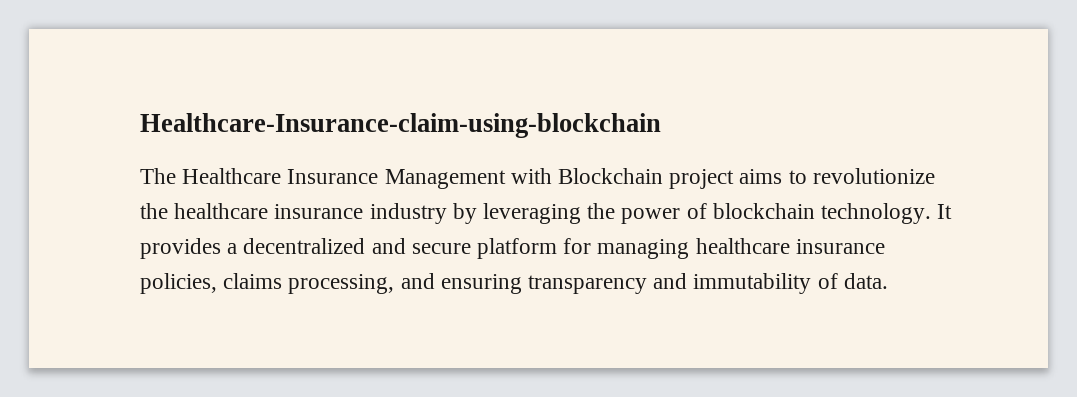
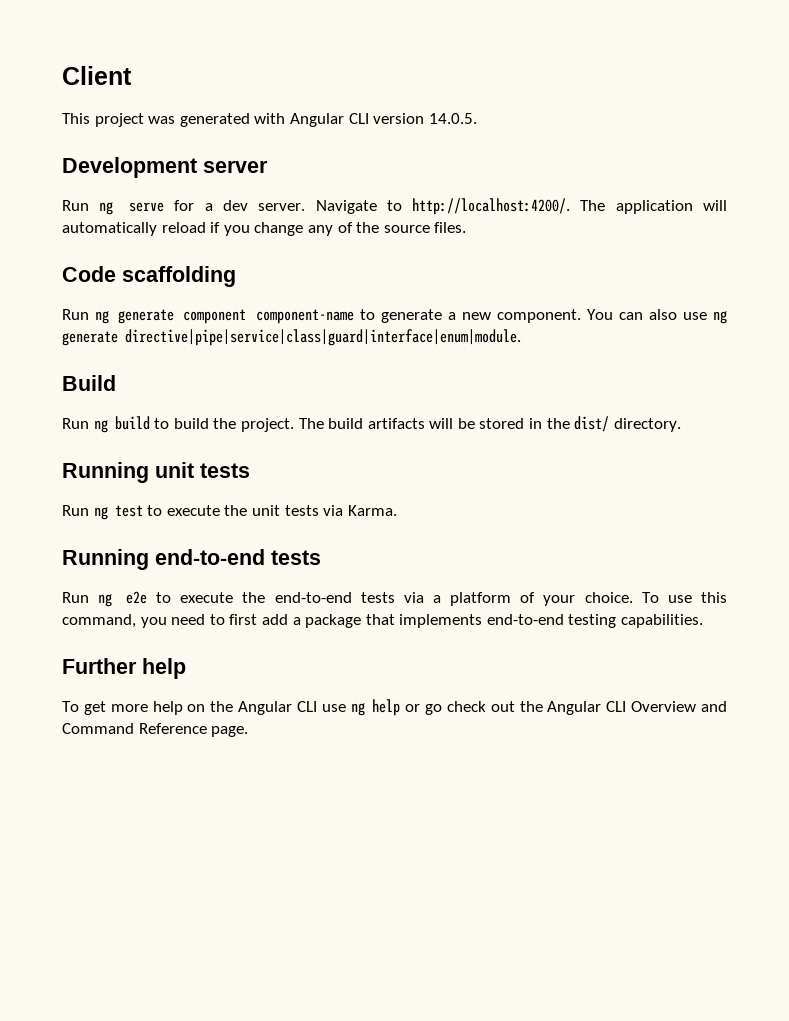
[140,113,661,138] [140,168,935,189] [140,203,953,224] [140,238,885,259] [140,273,888,294] Healthcare-Insurance-claim-using-blockchain // The Healthcare Insurance Management with Blockchain project aims to revolutionize the healthcare insurance industry by leveraging the power of blockchain technology. It provides a decentralized and secure platform for managing healthcare insurance policies, claims processing, and ensuring transparency and immutability of data. -> [62,66,132,85] [62,113,477,127] [62,157,268,178] [62,198,727,215] [62,222,467,236] [62,266,236,287] [62,309,727,324] [62,329,521,346] [62,375,116,391] [62,416,681,433] [62,462,250,483] [62,505,397,520] [62,549,321,570] [62,591,727,607] [62,614,704,628] [62,658,186,679] [62,699,727,716] [62,723,249,737] Client // This project was generated with Angular CLI version 14.0.5. // Development server // Run ng serve for a dev server. Navigate to http://localhost:4200/. The application will automatically reload if you change any of the source files. // Code scaffolding // Run ng generate component component-name to generate a new component. You can also use ng generate directive|pipe|service|class|guard|interface|enum|module. // Build // Run ng build to build the project. The build artifacts will be stored in the dist/ directory. // Running unit tests // Run ng test to execute the unit tests via Karma. // Running end-to-end tests // Run ng e2e to execute the end-to-end tests via a platform of your choice. To use this command, you need to first add a package that implements end-to-end testing capabilities. // Further help // To get more help on the Angular CLI use ng help or go check out the Angular CLI Overview and Command Reference page.

